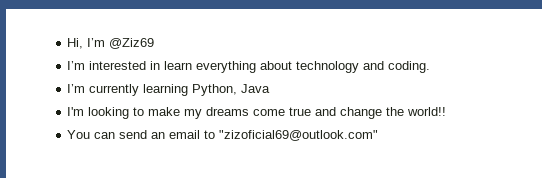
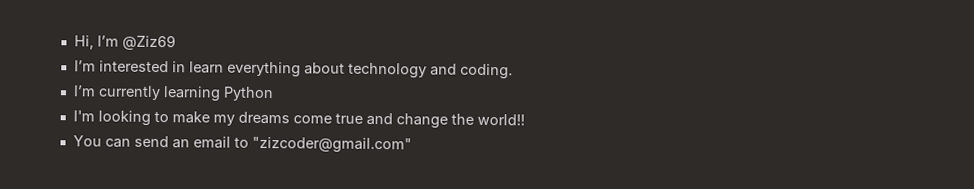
[192,84,271,96] Python, Java -> [222,86,274,102] Python
[219,130,379,141] "zizoficial69@outlook.com" -> [251,136,412,154] "zizcoder@gmail.com"

